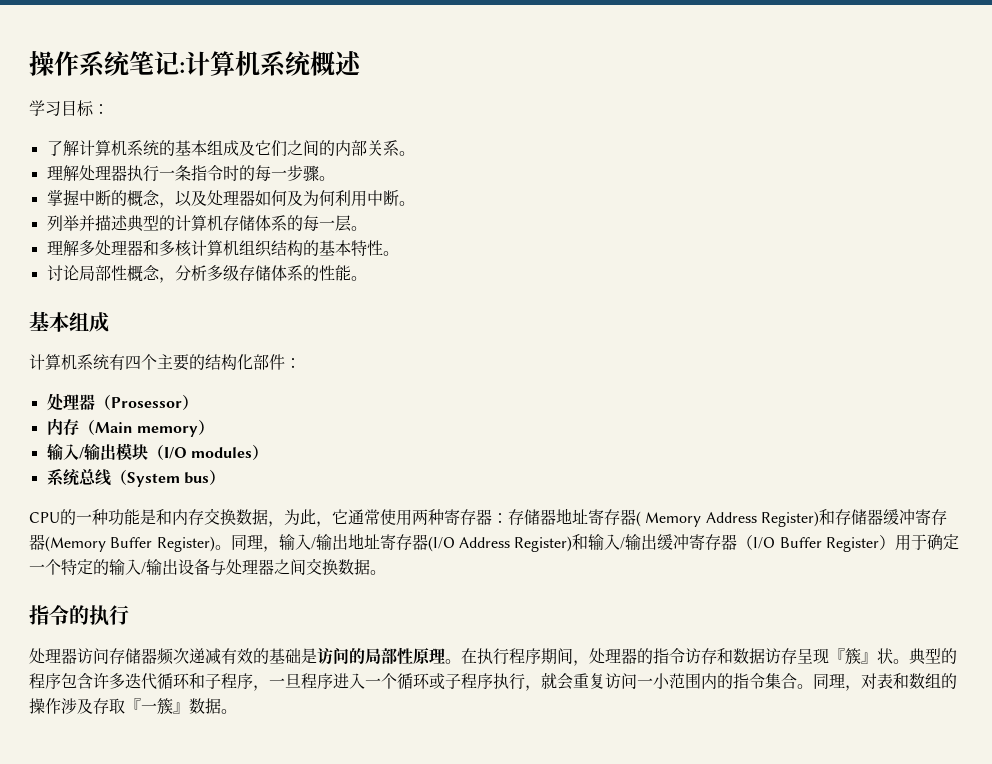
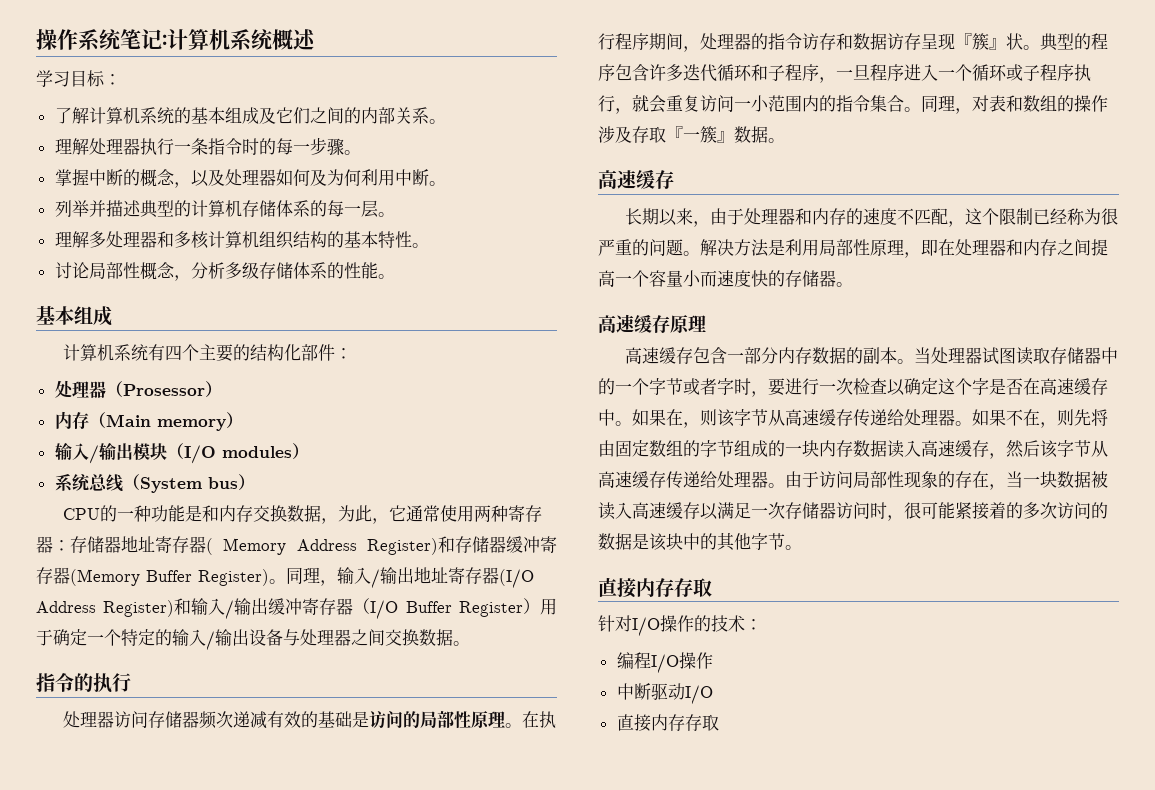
(237, 711) none -> [598,170,674,189] [625,208,1119,227] [598,239,1108,258] [598,270,853,287] [598,314,706,333] [625,347,1119,365] [598,378,1108,397] [598,409,1108,428] [598,440,1108,459] [598,471,1108,490] [598,502,1108,521] [598,532,802,551] [598,577,712,598] [598,615,762,636] [616,652,713,673] [616,683,713,704] [616,714,719,732] // 高速缓存 // 长期以来，由于处理器和内存的速度不匹配，这个限制已经称为很严重的问题。解决方法是利用局部性原理，即在处理器和内存之间提高一个容量小而速度快的存储器。 // 高速缓存原理 // 高速缓存包含一部分内存数据的副本。当处理器试图读取存储器中的一个字节或者字时，要进行一次检查以确定这个字是否在高速缓存中。如果在，则该字节从高速缓存传递给处理器。如果不在，则先将由固定数组的字节组成的一块内存数据读入高速缓存，然后该字节从高速缓存传递给处理器。由于访问局部性现象的存在，当一块数据被读入高速缓存以满足一次存储器访问时，很可能紧接着的多次访问的数据是该块中的其他字节。 // 直接内存存取 // 针对I/O操作的技术： // 编程I/O操作 // 中断驱动I/O // 直接内存存取

